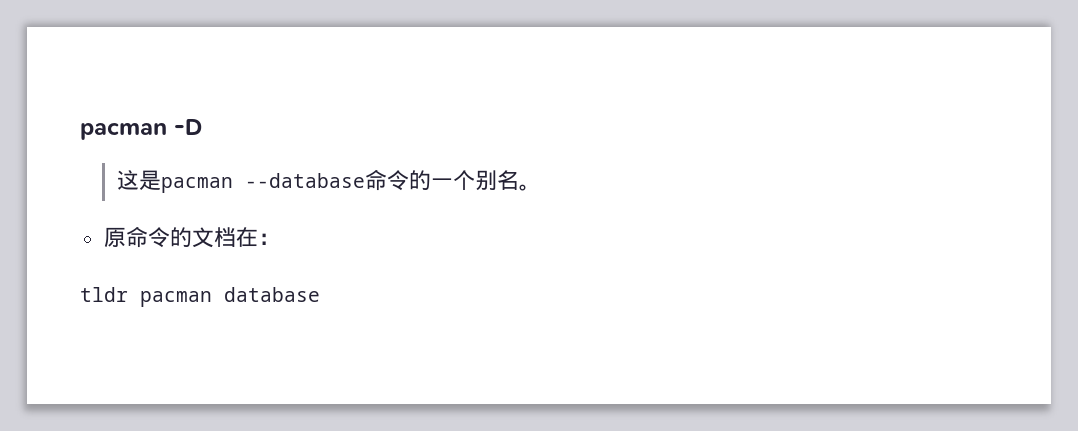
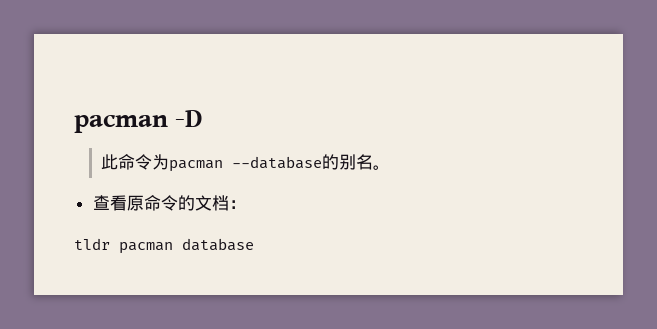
[116,169,475,193] 这是pacman --database命令的一个 -> [101,154,340,172] 此命令为pacman --database的
(541, 187) none -> [92,195,127,211] 查看
[235,227,258,247] 在 -> (229, 203) none

